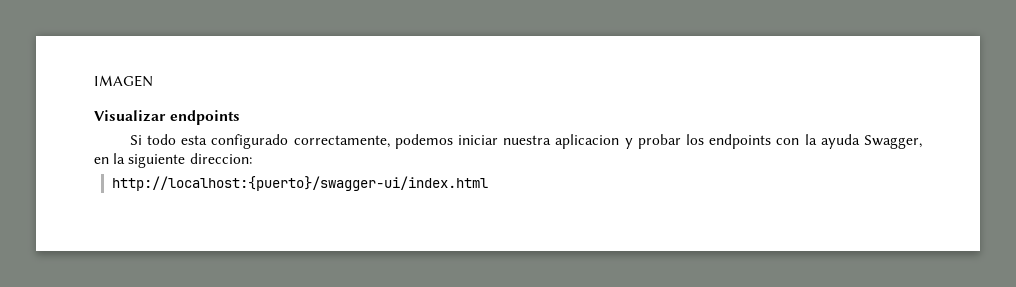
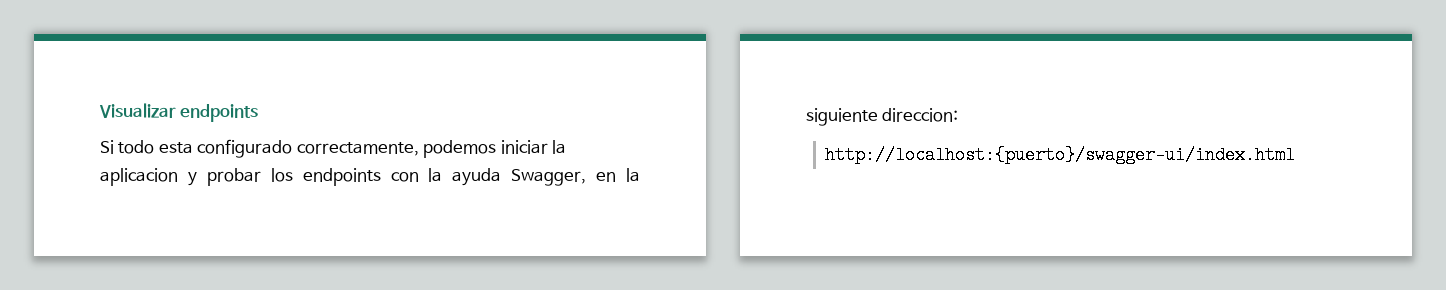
[94,75,153,87] IMAGEN // -> (99, 110) none
[503,135,552,145] nuestra -> [552,140,567,154] la

